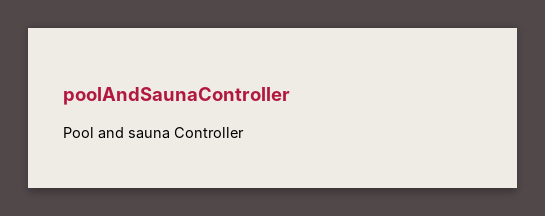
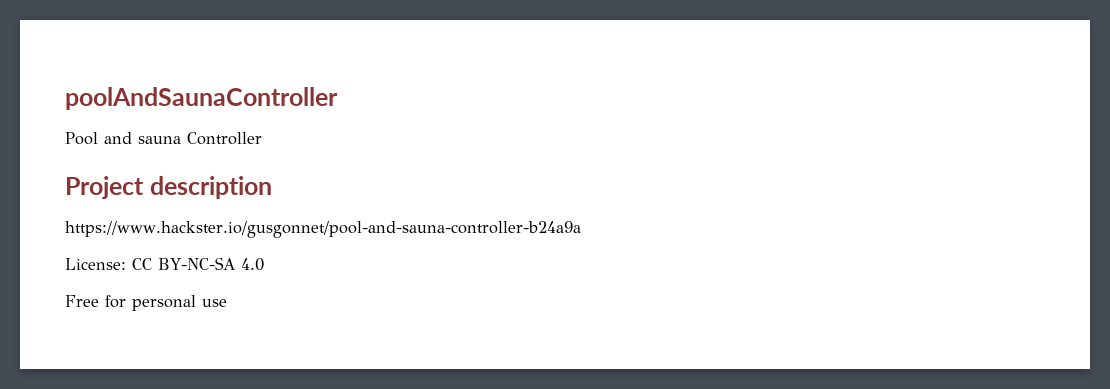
(244, 132) none -> [65,176,272,199] [65,221,581,238] [65,257,264,271] [65,295,227,311] // Project description // https://www.hackster.io/gusgonnet/pool-and-sauna-controller-b24a9a // License: CC BY-NC-SA 4.0 // Free for personal use

